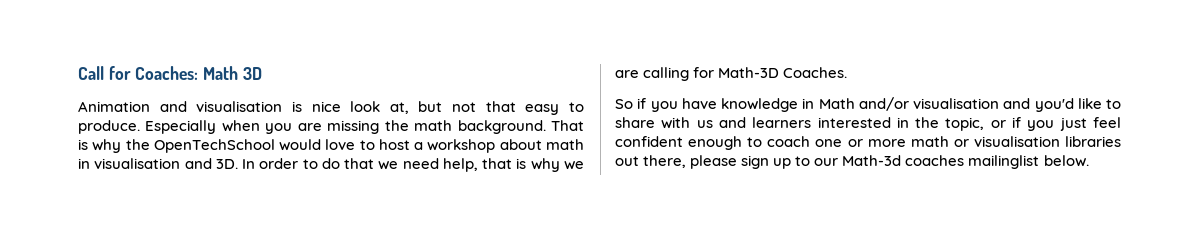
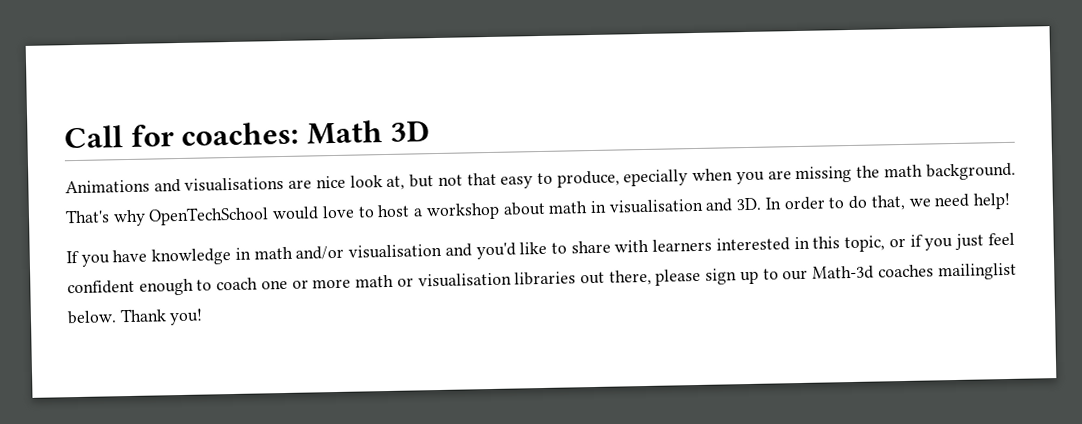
[135,66,199,80] Coaches: -> [181,121,300,146] coaches:
[78,101,302,112] Animation and visualisation is -> [65,176,313,194] Animations and visualisations are
[78,120,217,134] produce. Especially -> [556,169,689,188] produce, epecially
[551,120,585,131] [78,139,150,153] That is why the -> [65,209,146,227] That's why
[344,158,375,169] that -> [870,194,906,211] that,
[442,158,584,172] [615,67,848,81] [615,98,647,109] help, that is why we are calling for Math-3D Coaches. // So if -> [972,192,1011,210] [66,250,79,264] help! // If
[818,98,855,109] Math -> [253,246,293,260] math
[696,117,746,128] us and -> (650, 246) none
[915,117,940,128] the -> [812,236,841,249] this
(1089, 161) none -> [119,308,204,326] Thank you!

